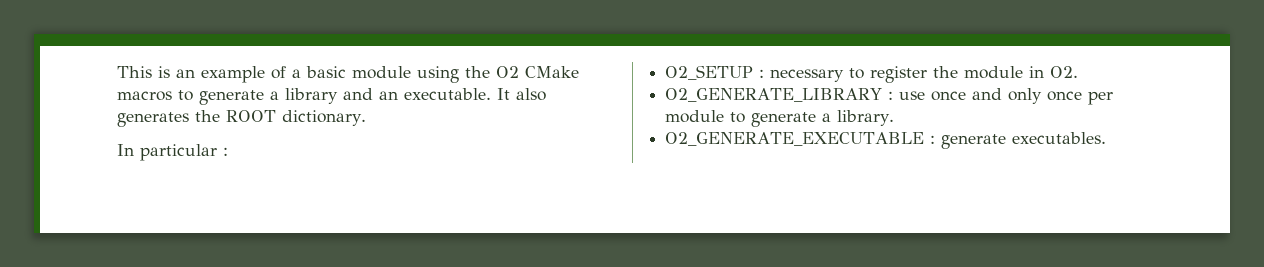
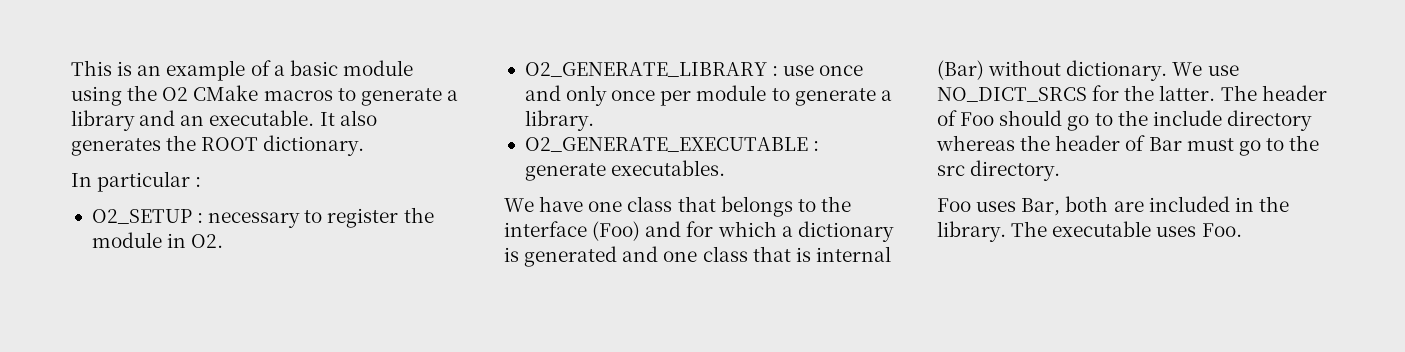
(1107, 138) none -> [504,196,851,217] [504,221,894,242] [504,246,891,267] [937,60,1239,81] [937,85,1327,102] [937,110,1312,131] [936,135,1320,156] [937,160,1061,181] [937,196,1289,216] [937,221,1242,242] // We have one class that belongs to the interface (Foo) and for which a dictionary is generated and one class that is internal (Bar) without dictionary. We use NO_DICT_SRCS for the latter. The header of Foo should go to the include directory whereas the header of Bar must go to the src directory. // Foo uses Bar, both are included in the library. The executable uses Foo.

